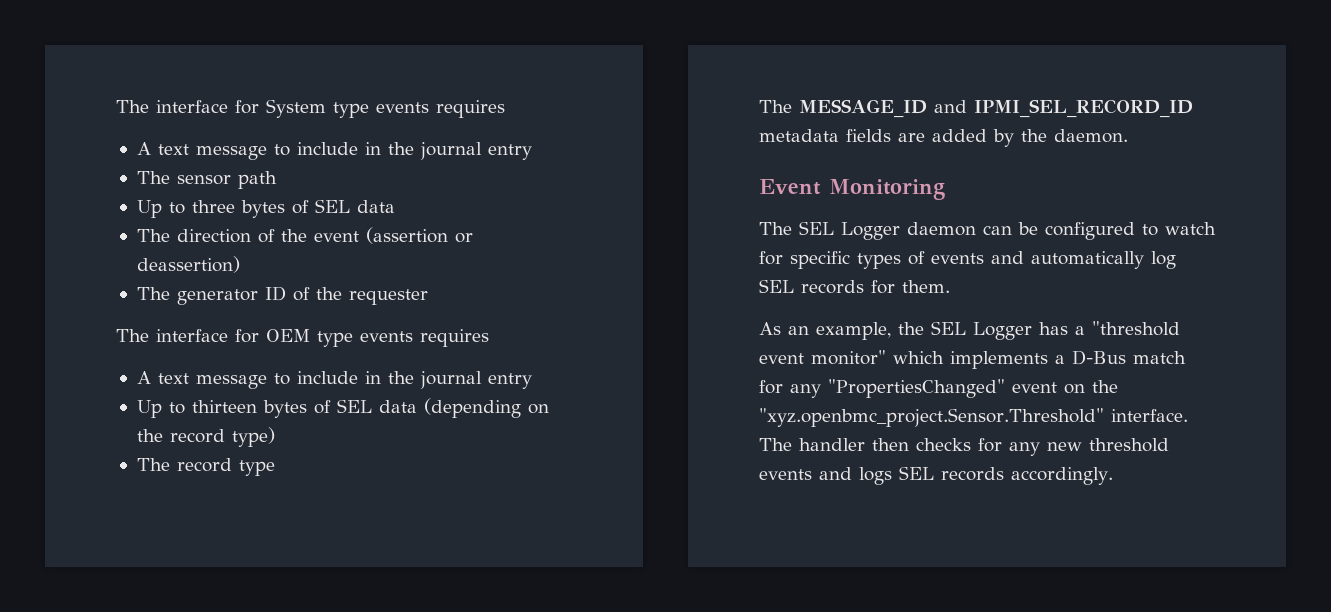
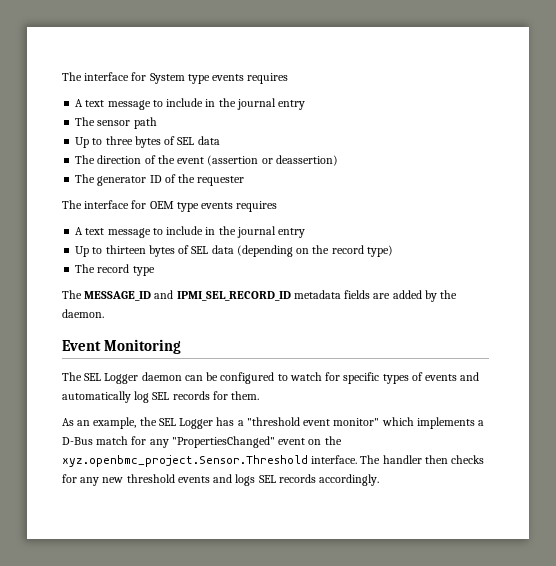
[759,408,1104,427] "xyz.openbmc_project.Sensor.Threshold" -> [62,455,308,467] xyz.openbmc_project.Sensor.Threshold

